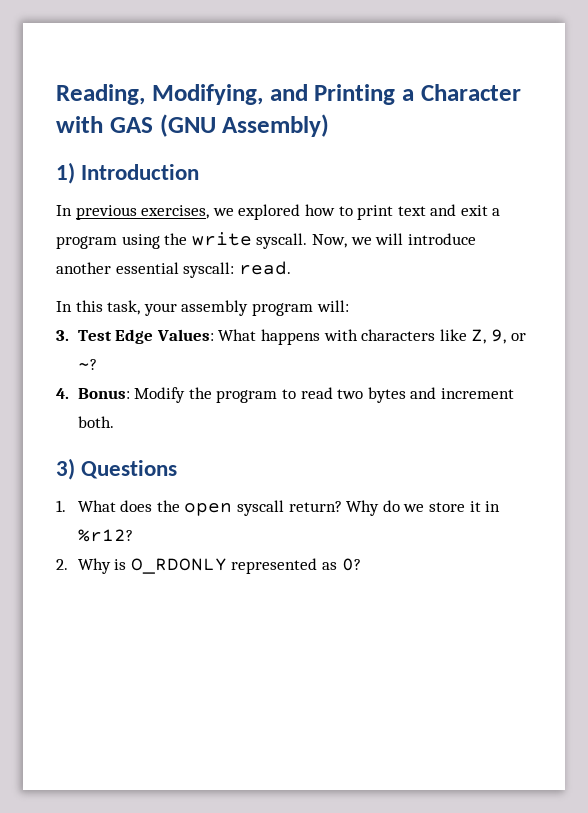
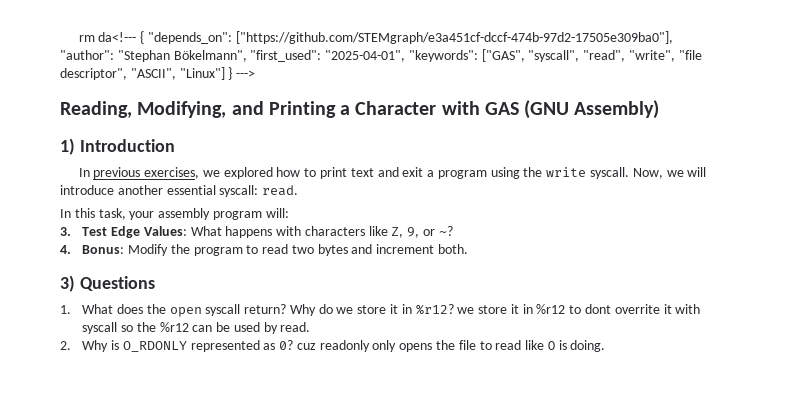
(56, 94) none -> [78,31,673,44] [60,49,702,62] [60,67,256,80] rm da<!--- { "depends_on": ["https://github.com/STEMgraph/e3a451cf-dccf-474b-97d2-17505e309ba0"], "author": "Stephan Bökelmann", "first_used": "2025-04-01", "keywords": ["GAS", "syscall", "read", "write", "file descriptor", "ASCII", "Linux"] } ---> //
(133, 535) none -> [457,304,701,314] [82,322,311,334] we store it in %r12 to dont overrite it with syscall so the %r12 can be used by read.
(361, 564) none -> [296,340,606,352] cuz readonly only opens the file to read like 0 is doing.

